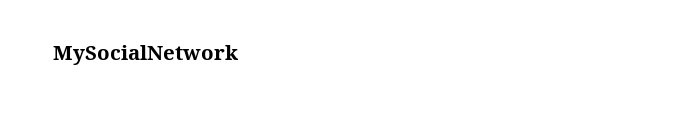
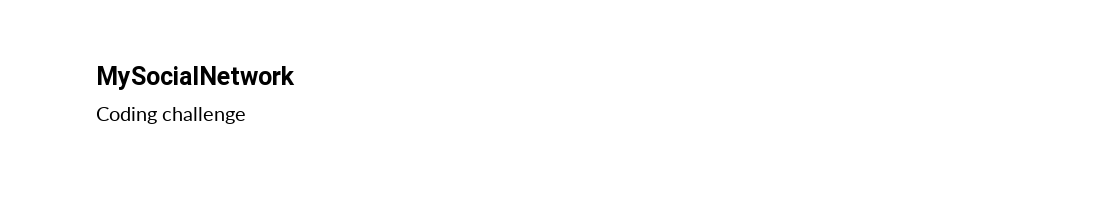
(239, 55) none -> [96,107,247,124] // Coding challenge

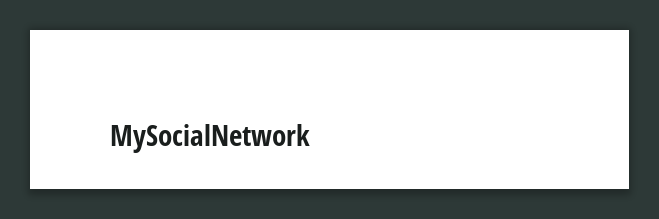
[96,107,247,124] // Coding challenge -> (310, 138) none

